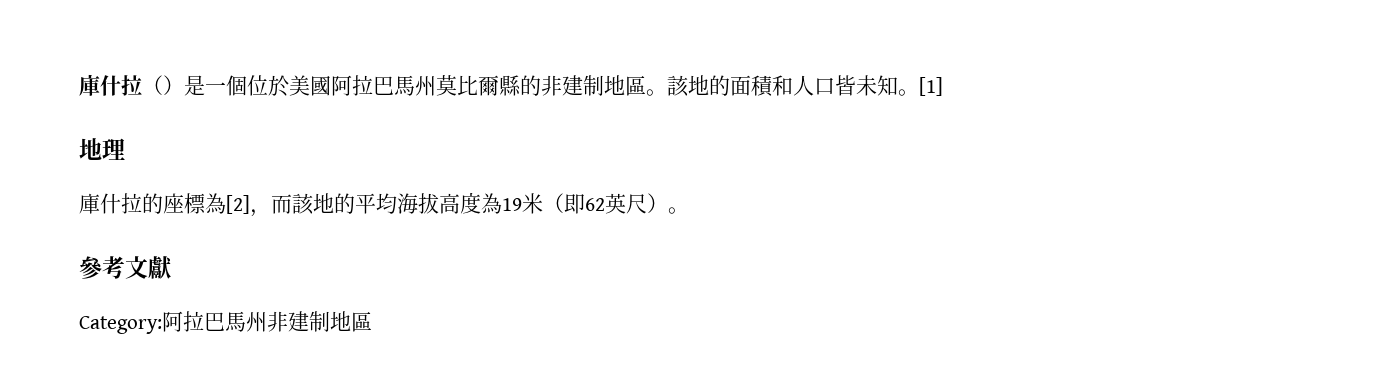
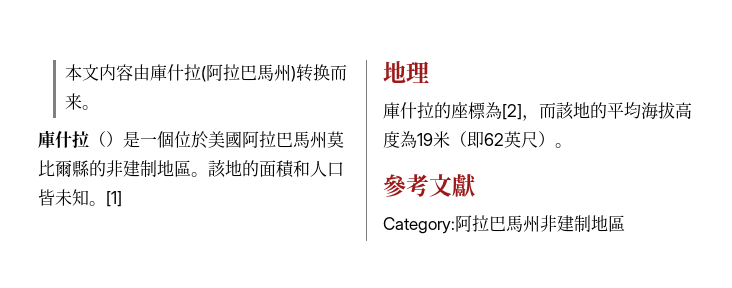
(79, 85) none -> [64,64,347,82] [64,93,99,110] 本文内容由庫什拉(阿拉巴馬州)转换而来。 //

